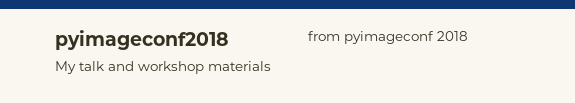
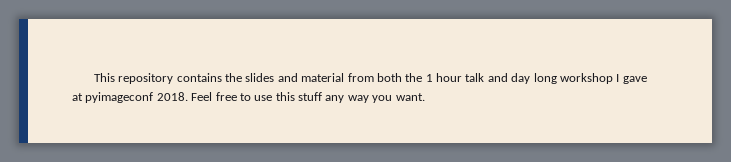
[55,30,229,50] [55,61,271,74] [308,31,468,44] pyimageconf2018 // My talk and workshop materials from pyimageconf 2018 -> [93,73,647,84] [72,92,425,103] This repository contains the slides and material from both the 1 hour talk and day long workshop I gave at pyimageconf 2018. Feel free to use this stuff any way you want.

